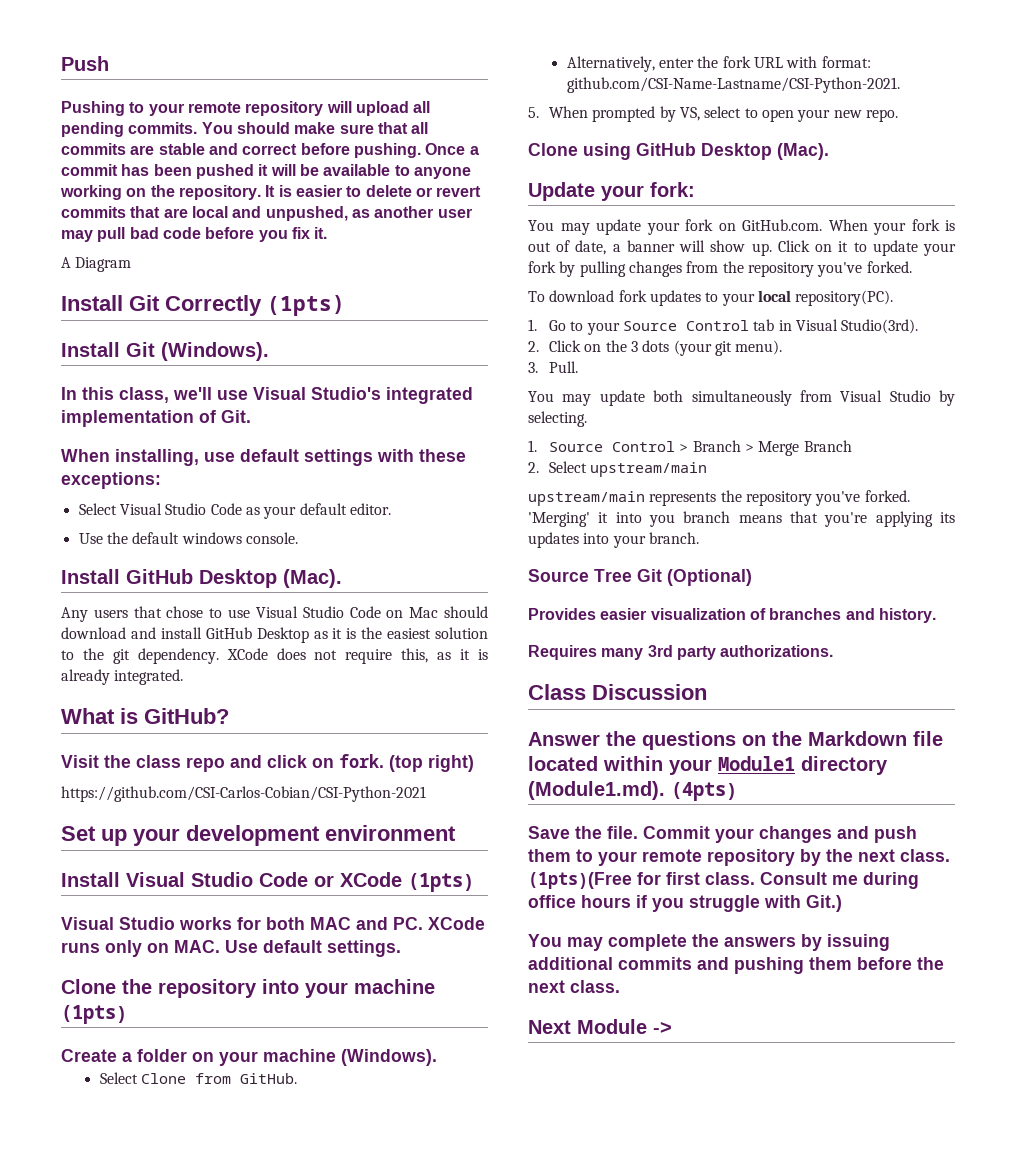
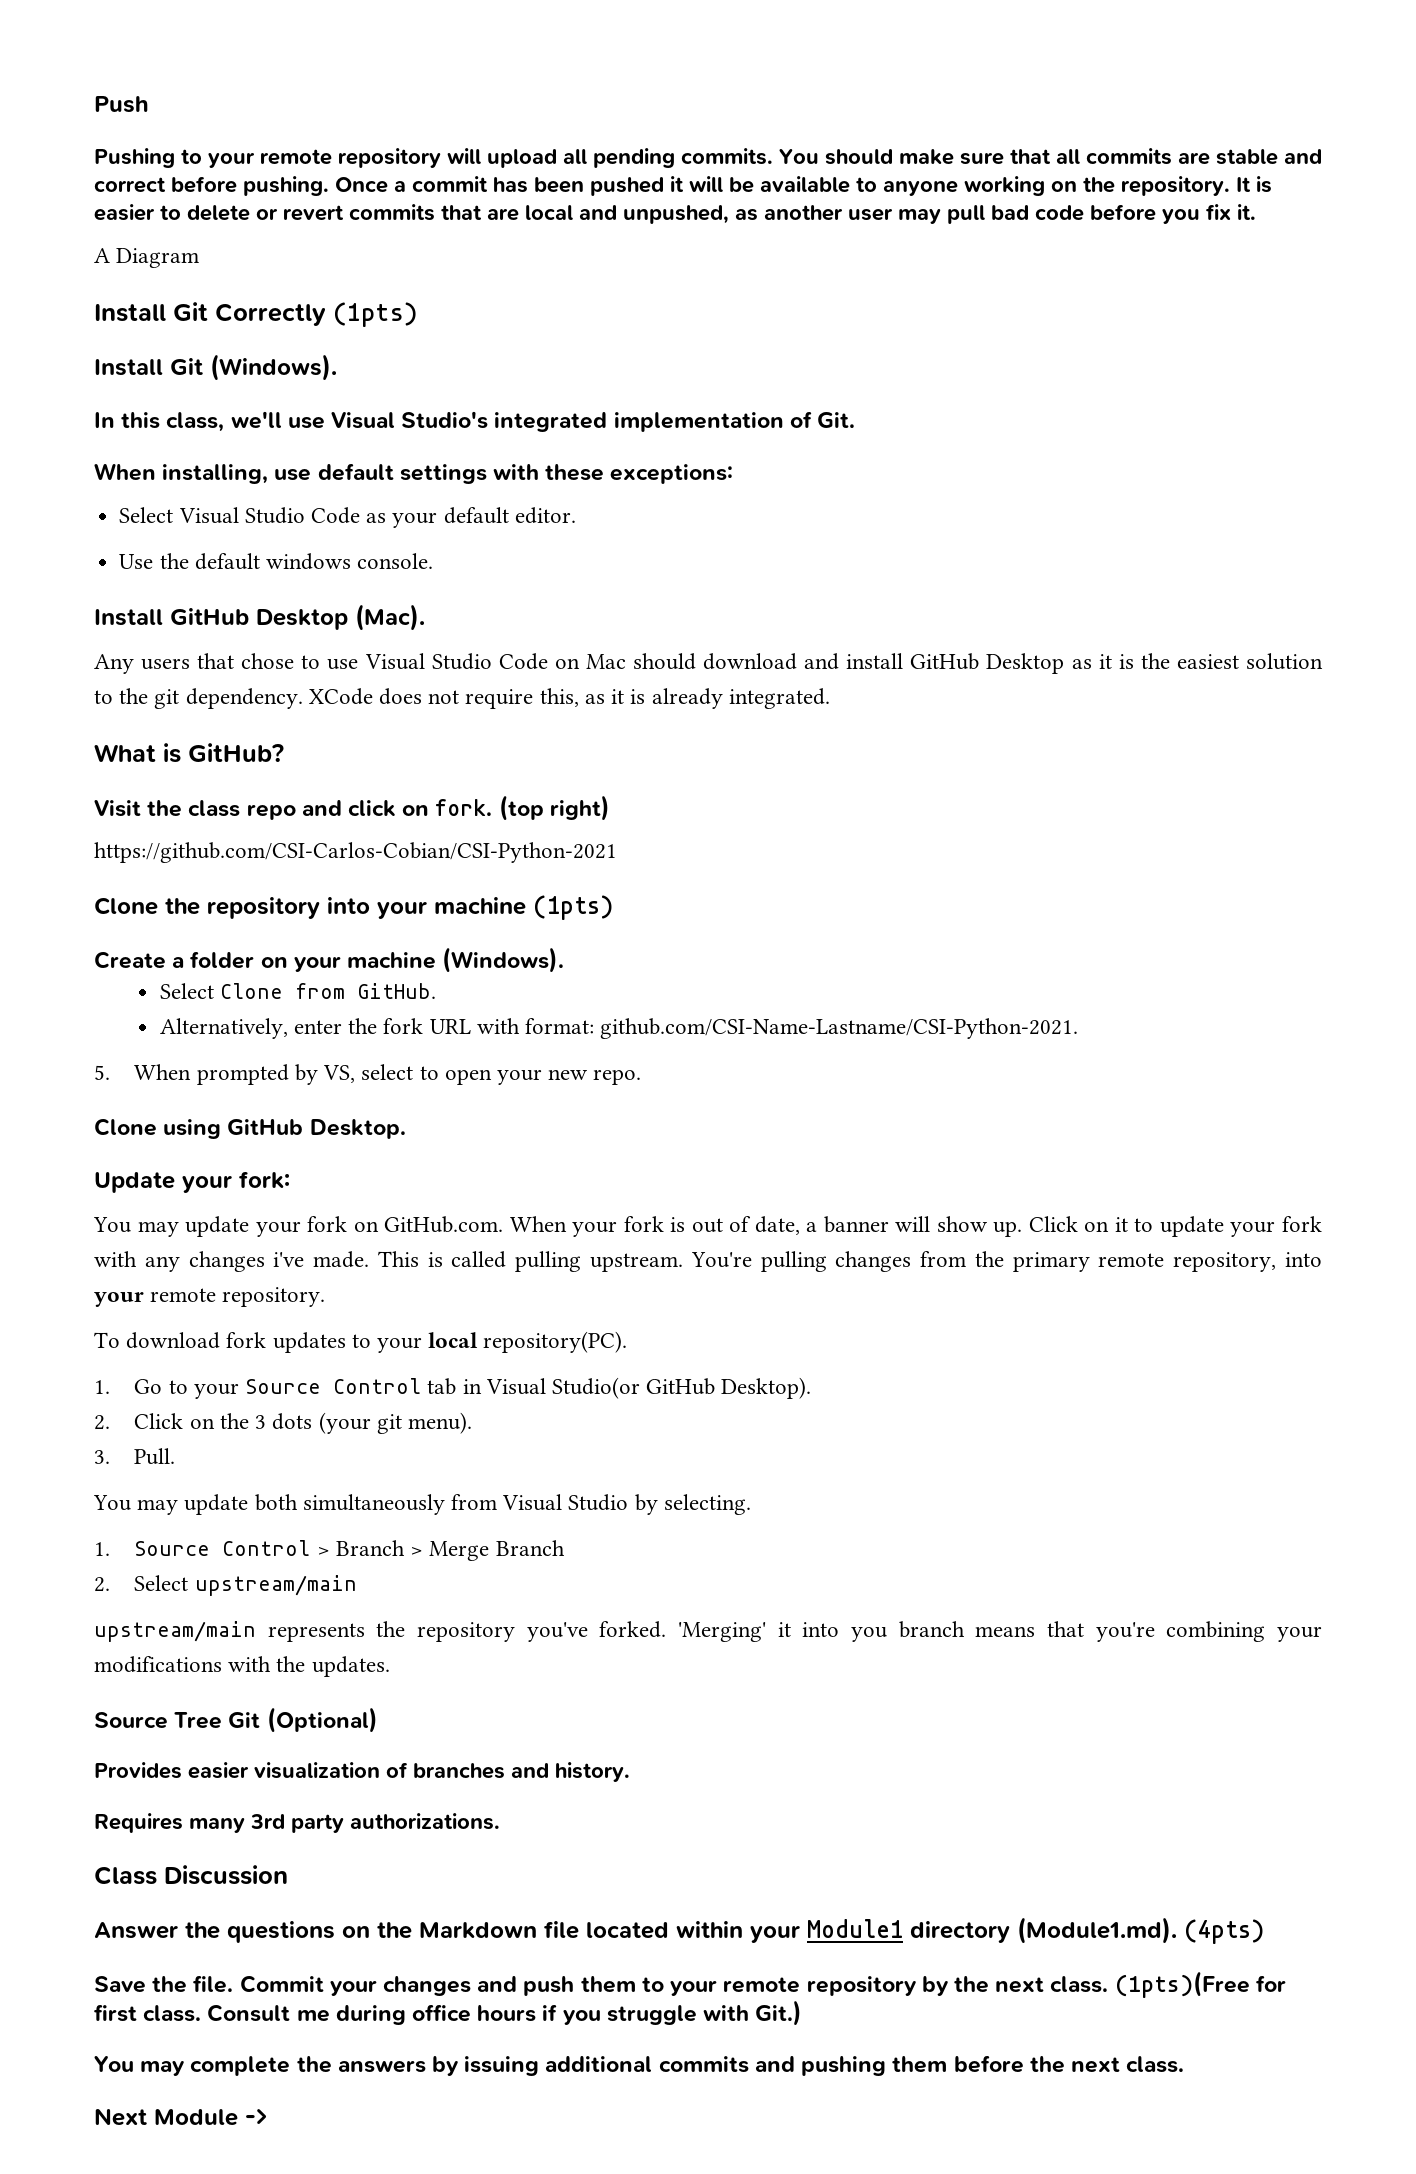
[61,825,456,846] [61,872,474,892] [61,917,485,930] [61,940,401,957] // Set up your development environment // Install Visual Studio Code or XCode (1pts) // Visual Studio works for both MAC and PC. XCode runs only on MAC. Use default settings. -> (617, 852) none
[701,143,829,160] Desktop (Mac). -> [309,1119,406,1139] Desktop.
[559,261,912,277] by pulling changes from the repository you've forked. -> [94,1251,1323,1272] [94,1287,326,1307] with any changes i've made. This is called pulling upstream. You're pulling changes from the primary remote repository, into your remote repository.
[841,319,919,334] Studio(3rd). -> [551,1377,812,1399] Studio(or GitHub Desktop).
[875,511,955,527] [528,532,699,548] applying its updates into your branch. -> [1166,1621,1322,1642] [94,1656,390,1677] combining your modifications with the updates.

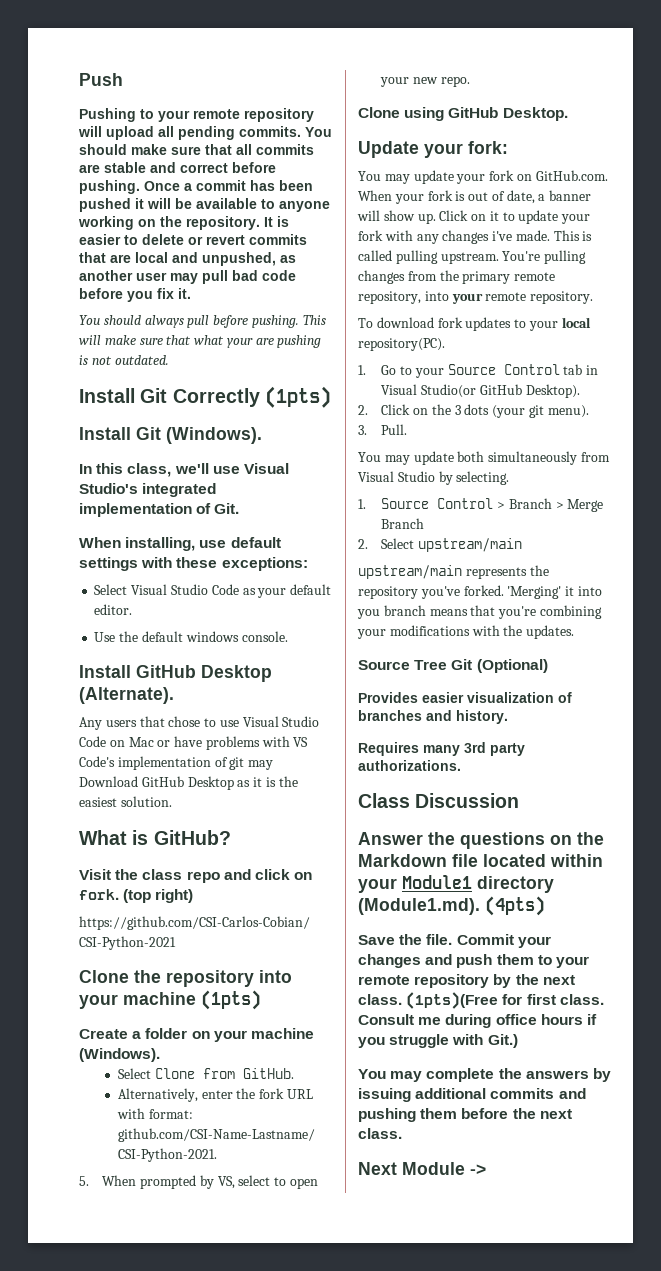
[94,248,200,268] A Diagram -> [79,315,326,328] [79,335,322,348] [79,355,169,365] You should always pull before pushing. This will make sure that what your are pushing is not outdated.
[355,604,425,631] (Mac). -> [79,687,174,704] (Alternate).
[632,653,904,670] should download and install -> [157,736,309,750] [79,756,274,770] [79,776,138,787] or have problems with VS Code's implementation of git may Download
[1245,653,1323,670] [94,688,830,709] solution to the git dependency. XCode does not require this, as it is already integrated. -> [120,796,172,807] solution.

